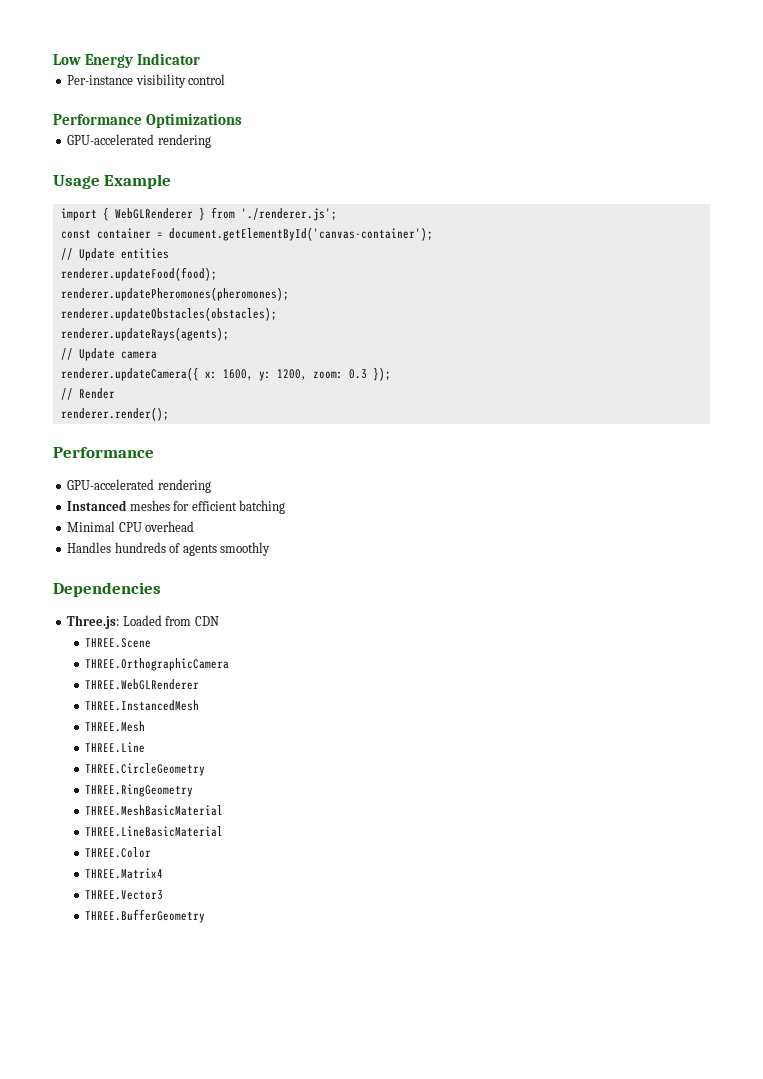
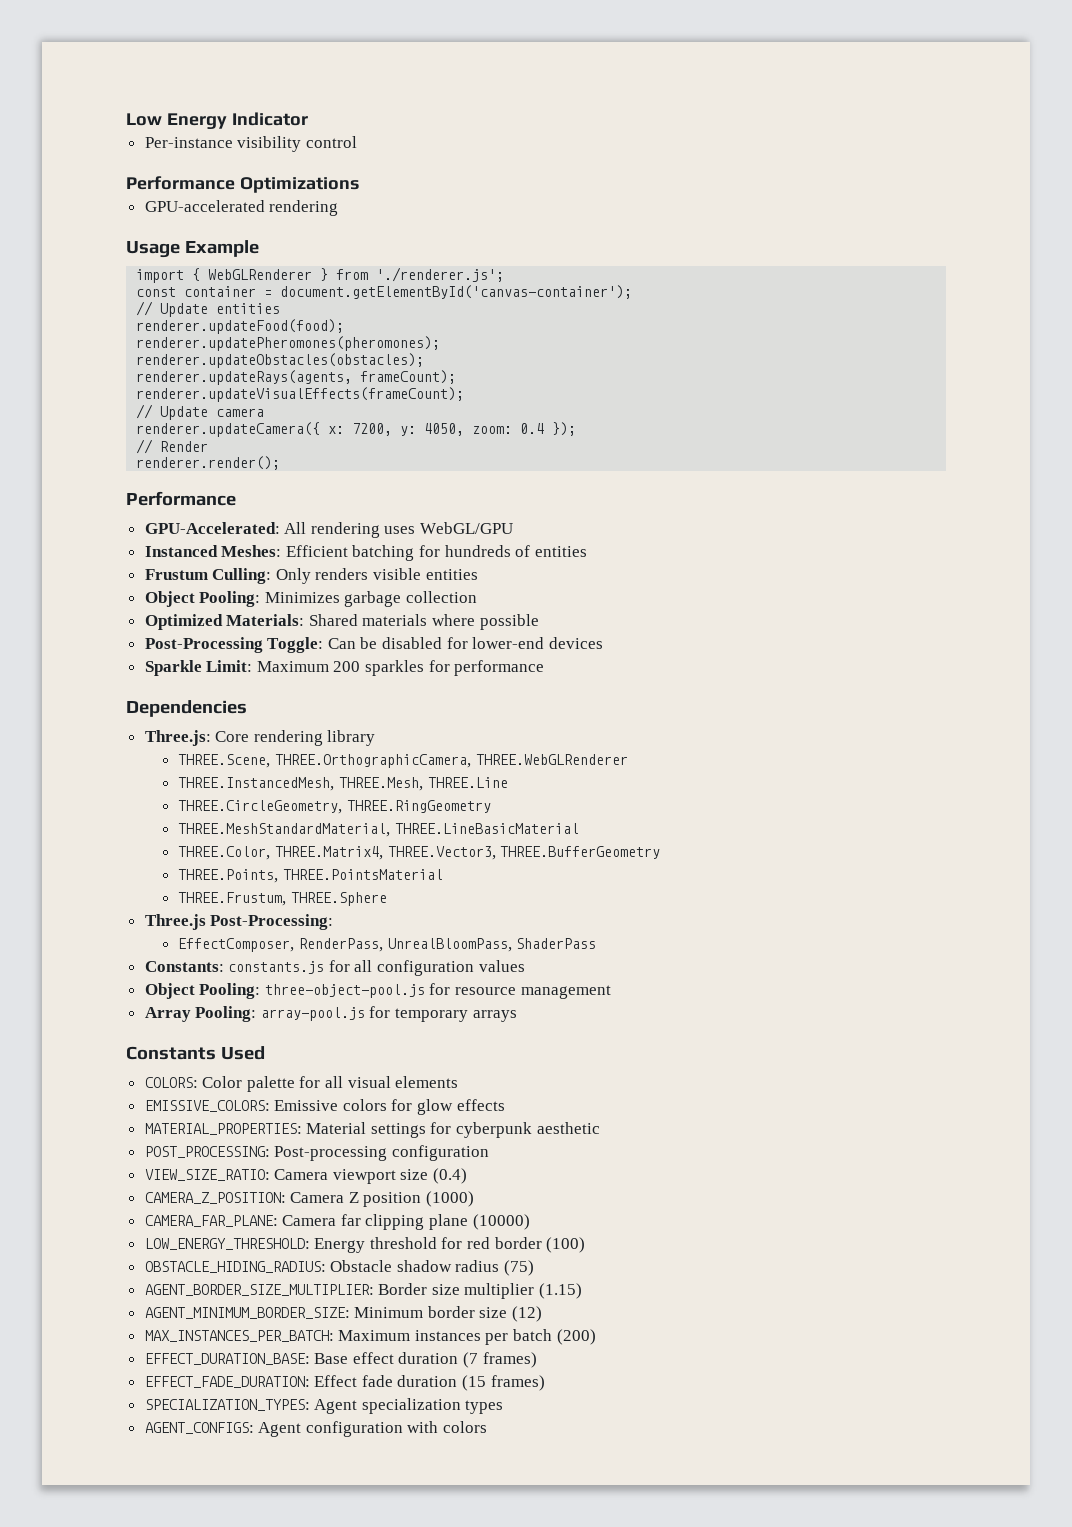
[60,327,229,341] renderer.updateRays(agents); -> [136,370,457,385] [136,387,465,402] renderer.updateRays(agents, frameCount); // renderer.updateVisualEffects(frameCount);
[222,369,367,381] 1600, y: 1200, zoom: 0.3 -> [352,423,545,436] 7200, y: 4050, zoom: 0.4
[67,479,211,493] GPU-accelerated rendering -> [144,522,514,538] GPU-Accelerated: All rendering uses WebGL/GPU
[129,500,286,514] [67,521,195,532] [67,542,271,556] [53,582,161,597] [67,615,219,629] [85,638,152,648] [85,658,230,671] meshes for efficient batching // Minimal CPU overhead // Handles hundreds of agents smoothly // Dependencies // Three.js: Loaded from CDN // THREE.Scene // THREE.OrthographicCamera // -> [221,545,587,561] [144,568,478,584] [144,591,478,607] [144,614,539,630] [144,637,603,653] [144,660,545,676] [126,700,247,717] [144,730,376,746] [178,754,472,768] Meshes: Efficient batching for hundreds of entities // Frustum Culling: Only renders visible entities // Object Pooling: Minimizes garbage collection // Optimized Materials: Shared materials where possible // Post-Processing Toggle: Can be disabled for lower-end devices // Sparkle Limit: Maximum 200 sparkles for performance // Dependencies // Three.js: Core rendering library // THREE.Scene, THREE.OrthographicCamera,
[85,700,200,711] [85,721,146,732] THREE.InstancedMesh // THREE.Mesh // -> [178,777,424,791] THREE.InstancedMesh, THREE.Mesh,
[85,763,206,776] THREE.CircleGeometry // -> [178,800,343,814] THREE.CircleGeometry,
[85,805,224,816] THREE.MeshBasicMaterial // -> [178,823,391,837] THREE.MeshStandardMaterial,
[85,847,152,858] [85,868,164,879] [85,890,164,900] [85,909,206,923] THREE.Color // THREE.Matrix4 // THREE.Vector3 // THREE.BufferGeometry -> [178,846,661,860] [178,869,444,883] [178,892,388,906] [144,914,334,930] [178,938,597,952] [144,960,525,976] [144,983,611,999] [144,1006,517,1022] [126,1046,265,1060] [144,1076,459,1092] [144,1099,505,1115] [144,1122,600,1138] [144,1145,489,1161] [144,1168,468,1184] [144,1191,475,1207] [144,1214,530,1230] [144,1237,586,1253] [144,1260,535,1276] [144,1283,583,1299] [144,1306,543,1322] [144,1329,596,1345] [144,1352,537,1368] [144,1375,545,1391] [144,1398,504,1414] [144,1421,488,1437] THREE.Color, THREE.Matrix4, THREE.Vector3, THREE.BufferGeometry // THREE.Points, THREE.PointsMaterial // THREE.Frustum, THREE.Sphere // Three.js Post-Processing: // EffectComposer, RenderPass, UnrealBloomPass, ShaderPass // Constants: constants.js for all configuration values // Object Pooling: three-object-pool.js for resource management // Array Pooling: array-pool.js for temporary arrays // Constants Used // COLORS: Color palette for all visual elements // EMISSIVE_COLORS: Emissive colors for glow effects // MATERIAL_PROPERTIES: Material settings for cyberpunk aesthetic // POST_PROCESSING: Post-processing configuration // VIEW_SIZE_RATIO: Camera viewport size (0.4) // CAMERA_Z_POSITION: Camera Z position (1000) // CAMERA_FAR_PLANE: Camera far clipping plane (10000) // LOW_ENERGY_THRESHOLD: Energy threshold for red border (100) // OBSTACLE_HIDING_RADIUS: Obstacle shadow radius (75) // AGENT_BORDER_SIZE_MULTIPLIER: Border size multiplier (1.15) // AGENT_MINIMUM_BORDER_SIZE: Minimum border size (12) // MAX_INSTANCES_PER_BATCH: Maximum instances per batch (200) // EFFECT_DURATION_BASE: Base effect duration (7 frames) // EFFECT_FADE_DURATION: Effect fade duration (15 frames) // SPECIALIZATION_TYPES: Agent specialization types // AGENT_CONFIGS: Agent configuration with colors

